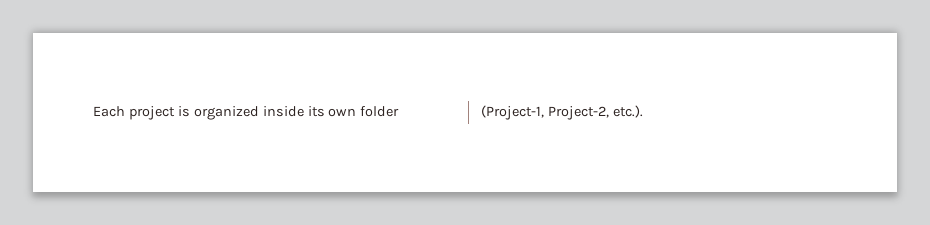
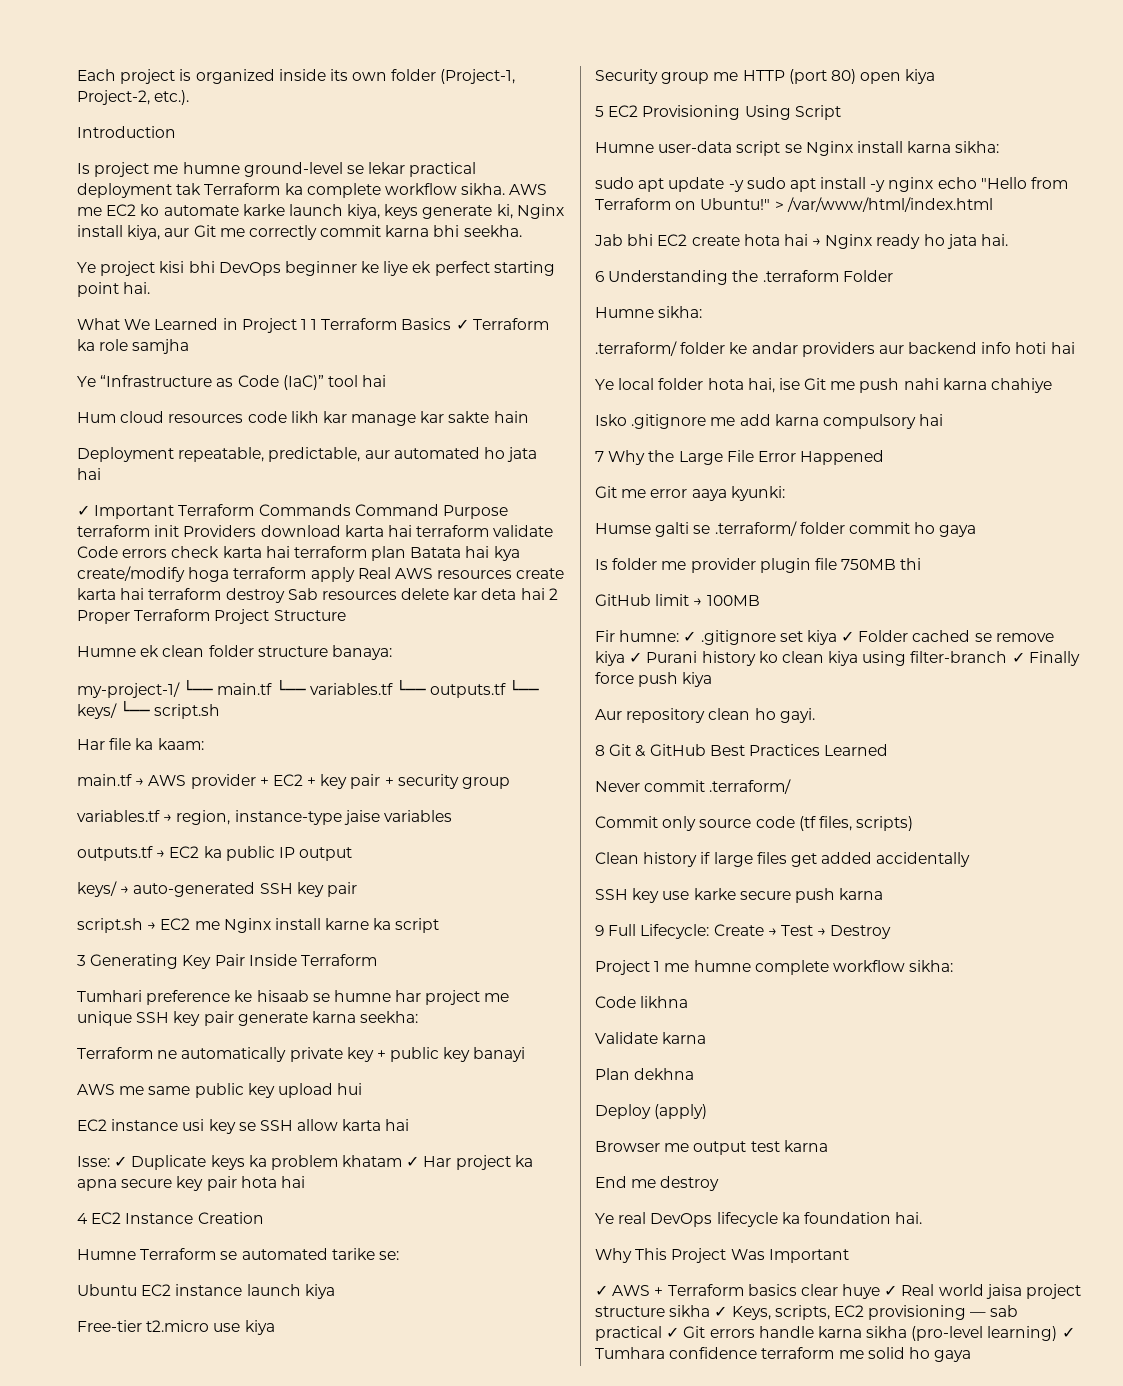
(643, 111) none -> [77,126,176,138] [77,162,477,177] [77,183,548,198] [77,204,564,219] [77,225,522,240] [77,261,555,276] [77,282,151,297] [77,318,549,333] [77,339,190,354] [77,375,387,390] [77,411,529,426] [77,447,538,462] [77,468,101,480] [77,504,508,519] [77,525,554,537] [77,546,520,561] [77,566,565,582] [77,588,558,603] [77,609,346,624] [77,645,392,660] [77,679,540,698] [77,700,221,719] [77,738,204,750] [77,774,511,789] [77,810,452,825] [77,846,353,861] [77,881,357,897] [77,918,440,933] [77,954,377,969] [77,990,510,1005] [77,1011,419,1026] [77,1047,526,1062] [77,1083,363,1098] [77,1119,410,1134] [77,1155,533,1170] [77,1176,305,1191] [77,1212,264,1224] [77,1248,399,1260] [77,1284,335,1299] [77,1320,275,1335] [595,69,936,84] [595,105,841,120] [595,141,1000,156] [595,177,1069,192] [595,197,993,212] [594,234,1009,249] [595,270,893,285] [595,306,703,318] [595,341,1075,357] [595,378,1053,393] [595,414,944,429] [595,450,885,465] [595,486,785,501] [595,521,977,537] [595,558,922,573] [595,594,760,606] [595,630,1054,645] [595,651,1080,666] [595,672,713,687] [595,708,815,723] [595,744,889,757] [595,779,792,794] [595,816,914,831] [595,852,971,867] [595,888,884,903] [595,924,892,939] [595,960,954,975] [595,996,689,1008] [595,1032,707,1044] [595,1068,695,1080] [595,1104,708,1119] [595,1140,828,1155] [595,1176,720,1191] [595,1212,923,1227] [595,1248,849,1263] [595,1284,1082,1299] [595,1305,1019,1320] [595,1326,1075,1341] [595,1347,972,1362] // Introduction // Is project me humne ground-level se lekar practical deployment tak Terraform ka complete workflow sikha. AWS me EC2 ko automate karke launch kiya, keys generate ki, Nginx install kiya, aur Git me correctly commit karna bhi seekha. // Ye project kisi bhi DevOps beginner ke liye ek perfect starting point hai. // What We Learned in Project 1 1 Terraform Basics ✓ Terraform ka role samjha // Ye “Infrastructure as Code (IaC)” tool hai // Hum cloud resources code likh kar manage kar sakte hain // Deployment repeatable, predictable, aur automated ho jata hai // ✓ Important Terraform Commands Command Purpose terraform init Providers download karta hai terraform validate Code errors check karta hai terraform plan Batata hai kya create/modify hoga terraform apply Real AWS resources create karta hai terraform destroy Sab resources delete kar deta hai 2 Proper Terraform Project Structure // Humne ek clean folder structure banaya: // my-project-1/ └── main.tf └── variables.tf └── outputs.tf └── keys/ └── script.sh // Har file ka kaam: // main.tf → AWS provider + EC2 + key pair + security group // variables.tf → region, instance-type jaise variables // outputs.tf → EC2 ka public IP output // keys/ → auto-generated SSH key pair // script.sh → EC2 me Nginx install karne ka script // 3 Generating Key Pair Inside Terraform // Tumhari preference ke hisaab se humne har project me unique SSH key pair generate karna seekha: // Terraform ne automatically private key + public key banayi // AWS me same public key upload hui // EC2 instance usi key se SSH allow karta hai // Isse: ✓ Duplicate keys ka problem khatam ✓ Har project ka apna secure key pair hota hai // 4 EC2 Instance Creation // Humne Terraform se automated tarike se: // Ubuntu EC2 instance launch kiya // Free-tier t2.micro use kiya // Security group me HTTP (port 80) open kiya // 5 EC2 Provisioning Using Script // Humne user-data script se Nginx install karna sikha: // sudo apt update -y sudo apt install -y nginx echo "Hello from Terraform on Ubuntu!" > /var/www/html/index.html // Jab bhi EC2 create hota hai → Nginx ready ho jata hai. // 6 Understanding the .terraform Folder // Humne sikha: // .terraform/ folder ke andar providers aur backend info hoti hai // Ye local folder hota hai, ise Git me push nahi karna chahiye // Isko .gitignore me add karna compulsory hai // 7 Why the Large File Error Happened // Git me error aaya kyunki: // Humse galti se .terraform/ folder commit ho gaya // Is folder me provider plugin file 750MB thi // GitHub limit → 100MB // Fir humne: ✓ .gitignore set kiya ✓ Folder cached se remove kiya ✓ Purani history ko clean kiya using filter-branch ✓ Finally force push kiya // Aur repository clean ho gayi. // 8 Git & GitHub Best Practices Learned // Never commit .terraform/ // Commit only source code (tf files, scripts) // Clean history if large files get added accidentally // SSH key use karke secure push karna // 9 Full Lifecycle: Create → Test → Destroy // Project 1 me humne complete workflow sikha: // Code likhna // Validate karna // Plan dekhna // Deploy (apply) // Browser me output test karna // End me destroy // Ye real DevOps lifecycle ka foundation hai. // Why This Project Was Important // ✓ AWS + Terraform basics clear huye ✓ Real world jaisa project structure sikha ✓ Keys, scripts, EC2 provisioning — sab practical ✓ Git errors handle karna sikha (pro-level learning) ✓ Tumhara confidence terraform me solid ho gaya

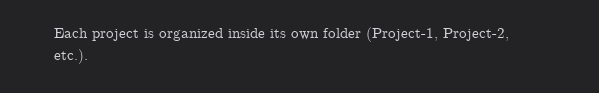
[77,126,176,138] [77,162,477,177] [77,183,548,198] [77,204,564,219] [77,225,522,240] [77,261,555,276] [77,282,151,297] [77,318,549,333] [77,339,190,354] [77,375,387,390] [77,411,529,426] [77,447,538,462] [77,468,101,480] [77,504,508,519] [77,525,554,537] [77,546,520,561] [77,566,565,582] [77,588,558,603] [77,609,346,624] [77,645,392,660] [77,679,540,698] [77,700,221,719] [77,738,204,750] [77,774,511,789] [77,810,452,825] [77,846,353,861] [77,881,357,897] [77,918,440,933] [77,954,377,969] [77,990,510,1005] [77,1011,419,1026] [77,1047,526,1062] [77,1083,363,1098] [77,1119,410,1134] [77,1155,533,1170] [77,1176,305,1191] [77,1212,264,1224] [77,1248,399,1260] [77,1284,335,1299] [77,1320,275,1335] [595,69,936,84] [595,105,841,120] [595,141,1000,156] [595,177,1069,192] [595,197,993,212] [594,234,1009,249] [595,270,893,285] [595,306,703,318] [595,341,1075,357] [595,378,1053,393] [595,414,944,429] [595,450,885,465] [595,486,785,501] [595,521,977,537] [595,558,922,573] [595,594,760,606] [595,630,1054,645] [595,651,1080,666] [595,672,713,687] [595,708,815,723] [595,744,889,757] [595,779,792,794] [595,816,914,831] [595,852,971,867] [595,888,884,903] [595,924,892,939] [595,960,954,975] [595,996,689,1008] [595,1032,707,1044] [595,1068,695,1080] [595,1104,708,1119] [595,1140,828,1155] [595,1176,720,1191] [595,1212,923,1227] [595,1248,849,1263] [595,1284,1082,1299] [595,1305,1019,1320] [595,1326,1075,1341] [595,1347,972,1362] // Introduction // Is project me humne ground-level se lekar practical deployment tak Terraform ka complete workflow sikha. AWS me EC2 ko automate karke launch kiya, keys generate ki, Nginx install kiya, aur Git me correctly commit karna bhi seekha. // Ye project kisi bhi DevOps beginner ke liye ek perfect starting point hai. // What We Learned in Project 1 1 Terraform Basics ✓ Terraform ka role samjha // Ye “Infrastructure as Code (IaC)” tool hai // Hum cloud resources code likh kar manage kar sakte hain // Deployment repeatable, predictable, aur automated ho jata hai // ✓ Important Terraform Commands Command Purpose terraform init Providers download karta hai terraform validate Code errors check karta hai terraform plan Batata hai kya create/modify hoga terraform apply Real AWS resources create karta hai terraform destroy Sab resources delete kar deta hai 2 Proper Terraform Project Structure // Humne ek clean folder structure banaya: // my-project-1/ └── main.tf └── variables.tf └── outputs.tf └── keys/ └── script.sh // Har file ka kaam: // main.tf → AWS provider + EC2 + key pair + security group // variables.tf → region, instance-type jaise variables // outputs.tf → EC2 ka public IP output // keys/ → auto-generated SSH key pair // script.sh → EC2 me Nginx install karne ka script // 3 Generating Key Pair Inside Terraform // Tumhari preference ke hisaab se humne har project me unique SSH key pair generate karna seekha: // Terraform ne automatically private key + public key banayi // AWS me same public key upload hui // EC2 instance usi key se SSH allow karta hai // Isse: ✓ Duplicate keys ka problem khatam ✓ Har project ka apna secure key pair hota hai // 4 EC2 Instance Creation // Humne Terraform se automated tarike se: // Ubuntu EC2 instance launch kiya // Free-tier t2.micro use kiya // Security group me HTTP (port 80) open kiya // 5 EC2 Provisioning Using Script // Humne user-data script se Nginx install karna sikha: // sudo apt update -y sudo apt install -y nginx echo "Hello from Terraform on Ubuntu!" > /var/www/html/index.html // Jab bhi EC2 create hota hai → Nginx ready ho jata hai. // 6 Understanding the .terraform Folder // Humne sikha: // .terraform/ folder ke andar providers aur backend info hoti hai // Ye local folder hota hai, ise Git me push nahi karna chahiye // Isko .gitignore me add karna compulsory hai // 7 Why the Large File Error Happened // Git me error aaya kyunki: // Humse galti se .terraform/ folder commit ho gaya // Is folder me provider plugin file 750MB thi // GitHub limit → 100MB // Fir humne: ✓ .gitignore set kiya ✓ Folder cached se remove kiya ✓ Purani history ko clean kiya using filter-branch ✓ Finally force push kiya // Aur repository clean ho gayi. // 8 Git & GitHub Best Practices Learned // Never commit .terraform/ // Commit only source code (tf files, scripts) // Clean history if large files get added accidentally // SSH key use karke secure push karna // 9 Full Lifecycle: Create → Test → Destroy // Project 1 me humne complete workflow sikha: // Code likhna // Validate karna // Plan dekhna // Deploy (apply) // Browser me output test karna // End me destroy // Ye real DevOps lifecycle ka foundation hai. // Why This Project Was Important // ✓ AWS + Terraform basics clear huye ✓ Real world jaisa project structure sikha ✓ Keys, scripts, EC2 provisioning — sab practical ✓ Git errors handle karna sikha (pro-level learning) ✓ Tumhara confidence terraform me solid ho gaya -> (88, 56) none

